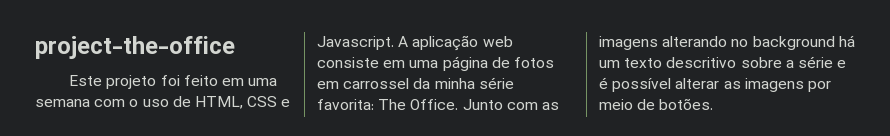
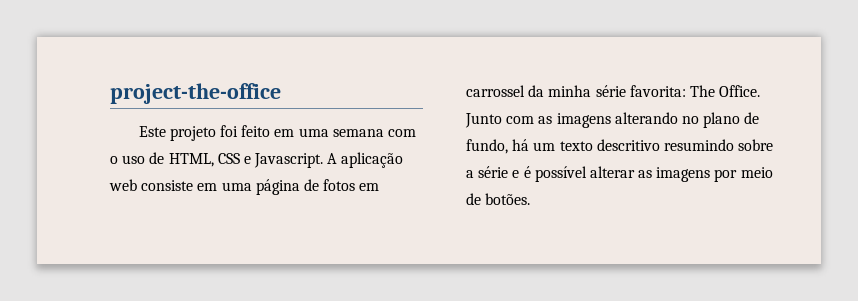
[752,36,835,50] background -> [703,112,760,128] [466,139,508,154] plano de fundo,
(737, 62) none -> [663,139,734,151] resumindo

